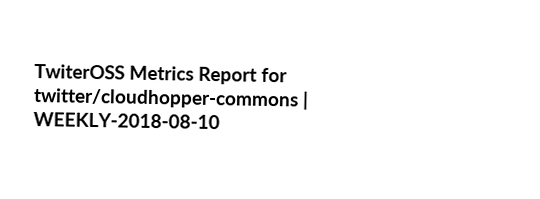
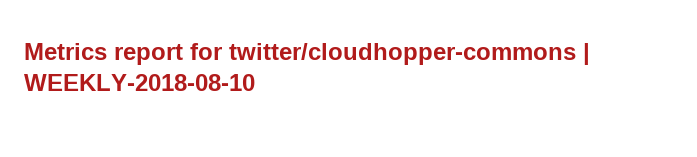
[34,63,257,85] TwiterOSS Metrics Report -> [24,43,183,65] Metrics report

